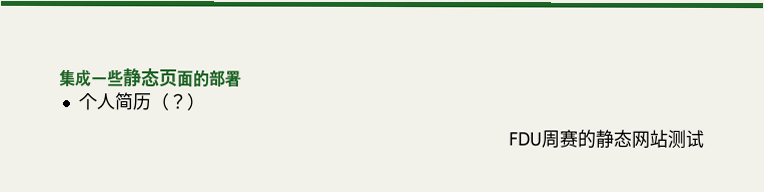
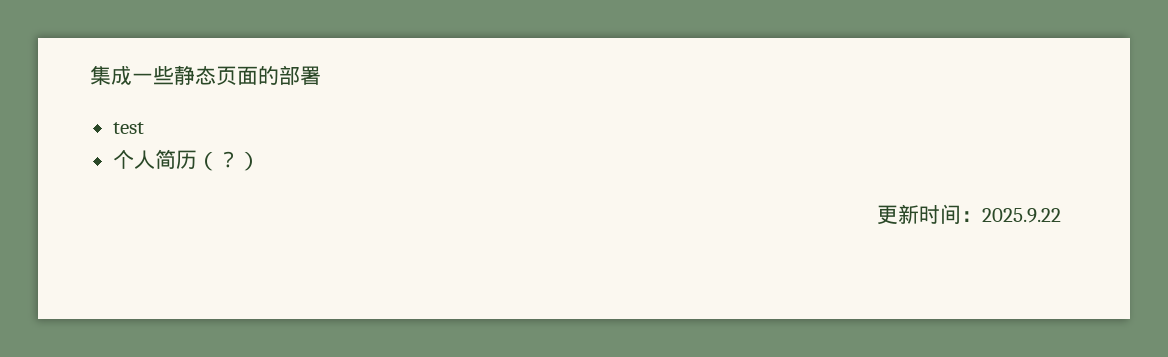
(242, 79) none -> [112,122,144,134] // test
[508,129,704,149] FDU周赛的静态网站测试 -> [877,204,1061,225] 更新时间：2025.9.22

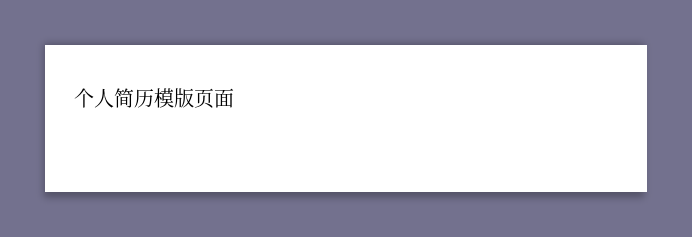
[90,65,321,85] [112,122,144,134] [112,149,260,171] [877,204,1061,225] 集成一些静态页面的部署 // test // 个人简历（？） // 更新时间：2025.9.22 -> [74,88,234,108] 个人简历模版页面

